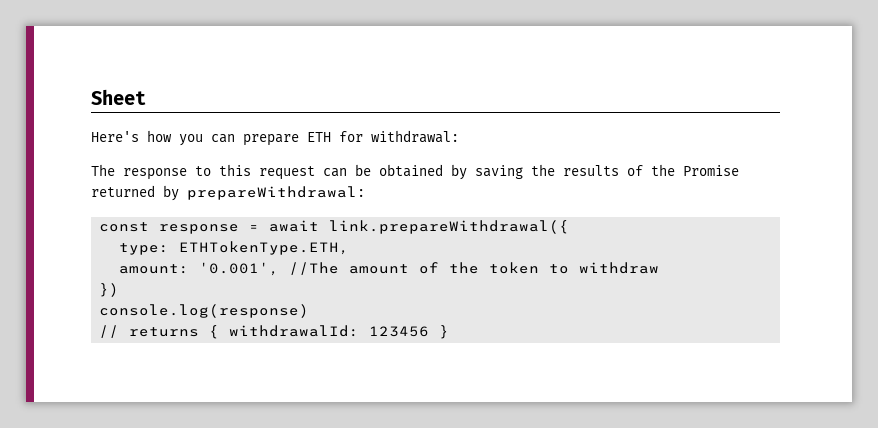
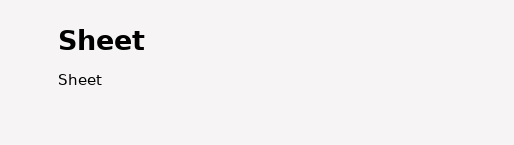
[91,130,459,146] [91,164,739,180] [91,185,365,201] [99,220,570,234] [119,241,350,255] [119,262,660,276] [99,283,120,297] [99,304,310,318] [99,325,450,339] Here's how you can prepare ETH for withdrawal: // The response to this request can be obtained by saving the results of the Promise returned by prepareWithdrawal: // const response = await link.prepareWithdrawal({ // type: ETHTokenType.ETH, // amount: '0.001', //The amount of the token to withdraw // }) // console.log(response) // // returns { withdrawalId: 123456 } -> [58,74,102,85] Sheet

